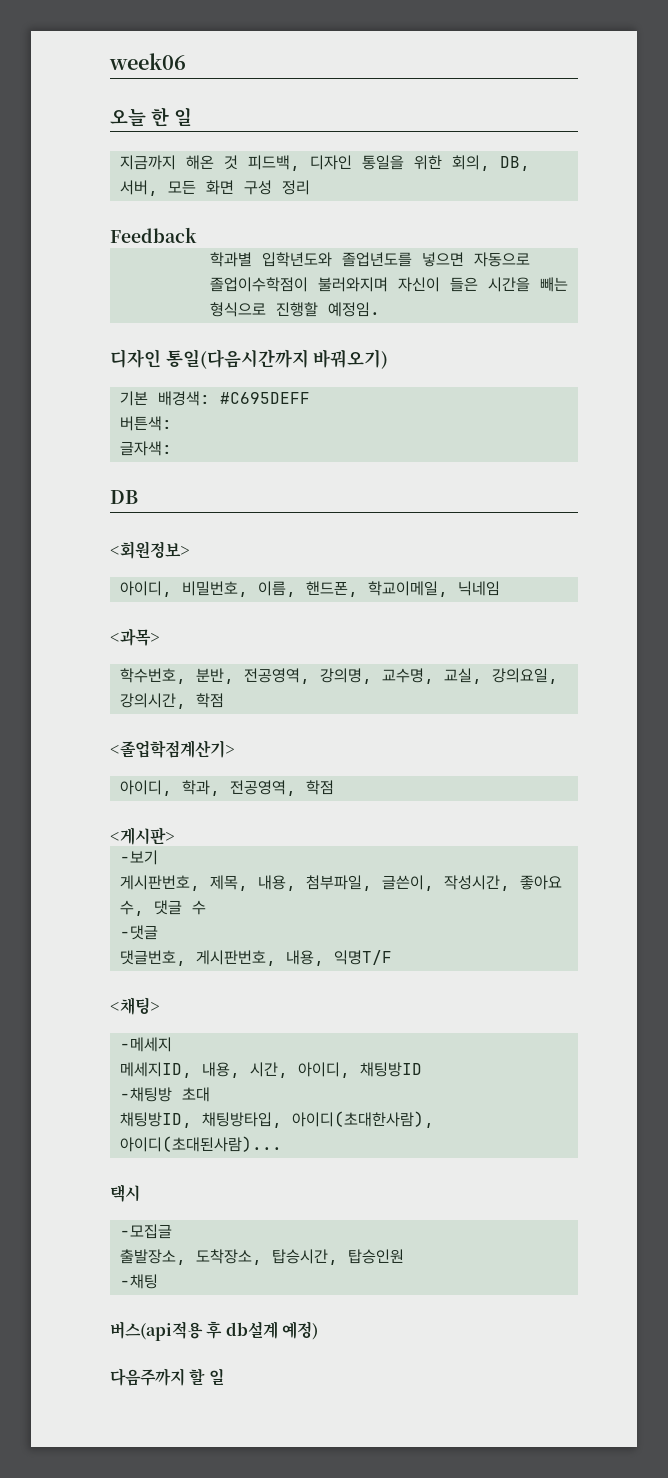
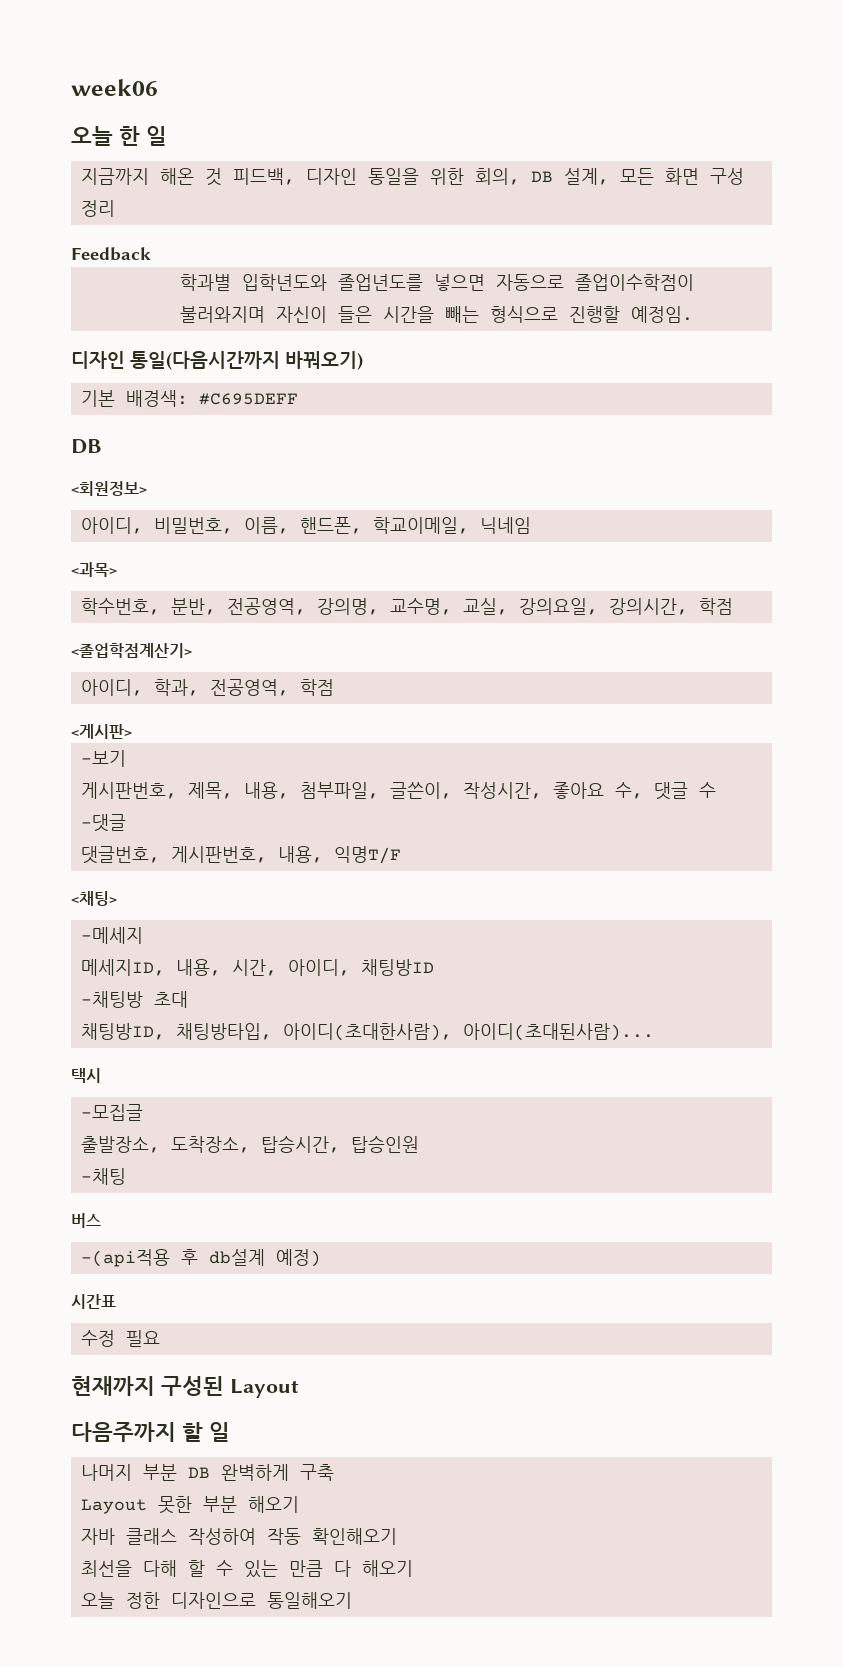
[499,156,530,171] [119,180,158,196] DB, 서버, -> [530,168,609,185] DB 설계,
[119,416,172,431] [119,441,172,456] // 버튼색: // 글자색: -> (298, 399) none
[110,1321,203,1341] 버스(api적용 -> [71,1213,101,1228] [80,1249,170,1267] 버스 // -(api적용
[110,1368,224,1386] 다음주까지 할 일 -> [71,1294,116,1309] [80,1330,160,1347] [71,1376,299,1398] [71,1422,230,1442] [80,1464,334,1481] [80,1496,299,1514] [80,1528,397,1545] [80,1560,413,1578] [80,1592,352,1609] 시간표 // 수정 필요 // 현재까지 구성된 Layout // 다음주까지 할 일 // 나머지 부분 DB 완벽하게 구축 // Layout 못한 부분 해오기 // 자바 클래스 작성하여 작동 확인해오기 // 최선을 다해 할 수 있는 만큼 다 해오기 // 오늘 정한 디자인으로 통일해오기

